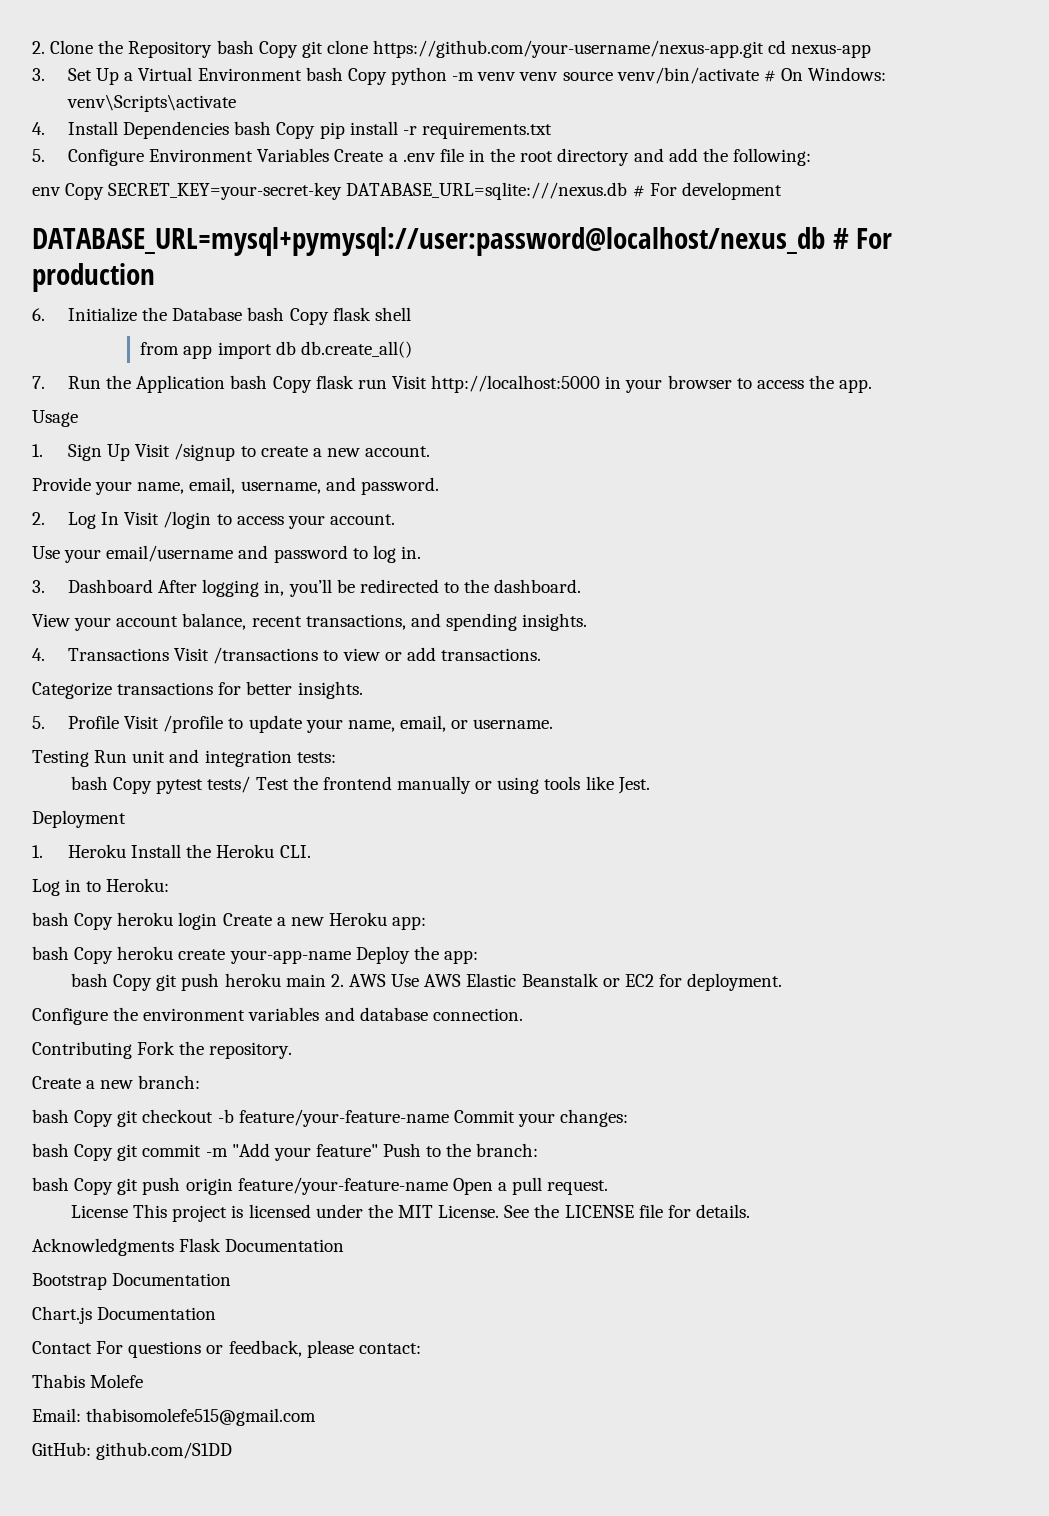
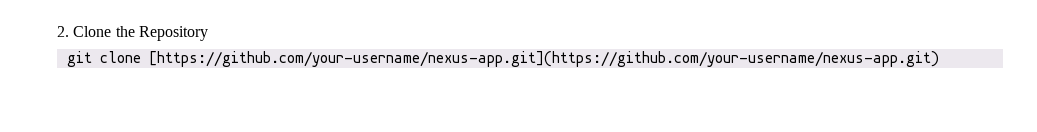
[216,40,872,58] [32,67,887,85] [67,94,237,112] [32,121,553,139] [32,148,811,166] [32,182,782,200] [32,227,893,256] [32,263,155,292] [32,307,411,325] [140,341,412,359] [32,375,873,393] [32,410,78,427] [32,443,431,461] [32,477,439,495] [32,511,396,529] [32,545,421,563] [32,579,582,597] [32,613,588,631] [32,647,542,664] [32,681,363,699] [32,715,554,733] [32,749,336,767] [71,776,650,794] [32,810,126,828] [32,844,311,858] [32,878,170,896] [32,912,427,930] [32,946,478,964] [71,973,783,991] [32,1007,523,1025] [32,1041,293,1059] [32,1075,201,1089] [32,1109,629,1127] [32,1143,539,1161] [32,1177,609,1195] [71,1204,750,1222] [32,1238,345,1256] [32,1273,232,1290] [32,1306,217,1324] [32,1340,421,1358] [32,1374,144,1388] [32,1408,317,1426] [32,1442,233,1460] bash Copy git clone https://github.com/your-username/nexus-app.git cd nexus-app // 3. Set Up a Virtual Environment bash Copy python -m venv venv source venv/bin/activate # On Windows: venv\Scripts\activate // 4. Install Dependencies bash Copy pip install -r requirements.txt // 5. Configure Environment Variables Create a .env file in the root directory and add the following: // env Copy SECRET_KEY=your-secret-key DATABASE_URL=sqlite:///nexus.db # For development // DATABASE_URL=mysql+pymysql://user:password@localhost/nexus_db # For production // 6. Initialize the Database bash Copy flask shell // from app import db db.create_all() // 7. Run the Application bash Copy flask run Visit http://localhost:5000 in your browser to access the app. // Usage // 1. Sign Up Visit /signup to create a new account. // Provide your name, email, username, and password. // 2. Log In Visit /login to access your account. // Use your email/username and password to log in. // 3. Dashboard After logging in, you’ll be redirected to the dashboard. // View your account balance, recent transactions, and spending insights. // 4. Transactions Visit /transactions to view or add transactions. // Categorize transactions for better insights. // 5. Profile Visit /profile to update your name, email, or username. // Testing Run unit and integration tests: // bash Copy pytest tests/ Test the frontend manually or using tools like Jest. // Deployment // 1. Heroku Install the Heroku CLI. // Log in to Heroku: // bash Copy heroku login Create a new Heroku app: // bash Copy heroku create your-app-name Deploy the app: // bash Copy git push heroku main 2. AWS Use AWS Elastic Beanstalk or EC2 for deployment. // Configure the environment variables and database connection. // Contributing Fork the repository. // Create a new branch: // bash Copy git checkout -b feature/your-feature-name Commit your changes: // bash Copy git commit -m "Add your feature" Push to the branch: // bash Copy git push origin feature/your-feature-name Open a pull request. // License This project is licensed under the MIT License. See the LICENSE file for details. // Acknowledgments Flask Documentation // Bootstrap Documentation // Chart.js Documentation // Contact For questions or feedback, please contact: // Thabis Molefe // Email: thabisomolefe515@gmail.com // GitHub: github.com/S1DD -> [66,51,939,67] // git clone [https://github.com/your-username/nexus-app.git](https://github.com/your-username/nexus-app.git)

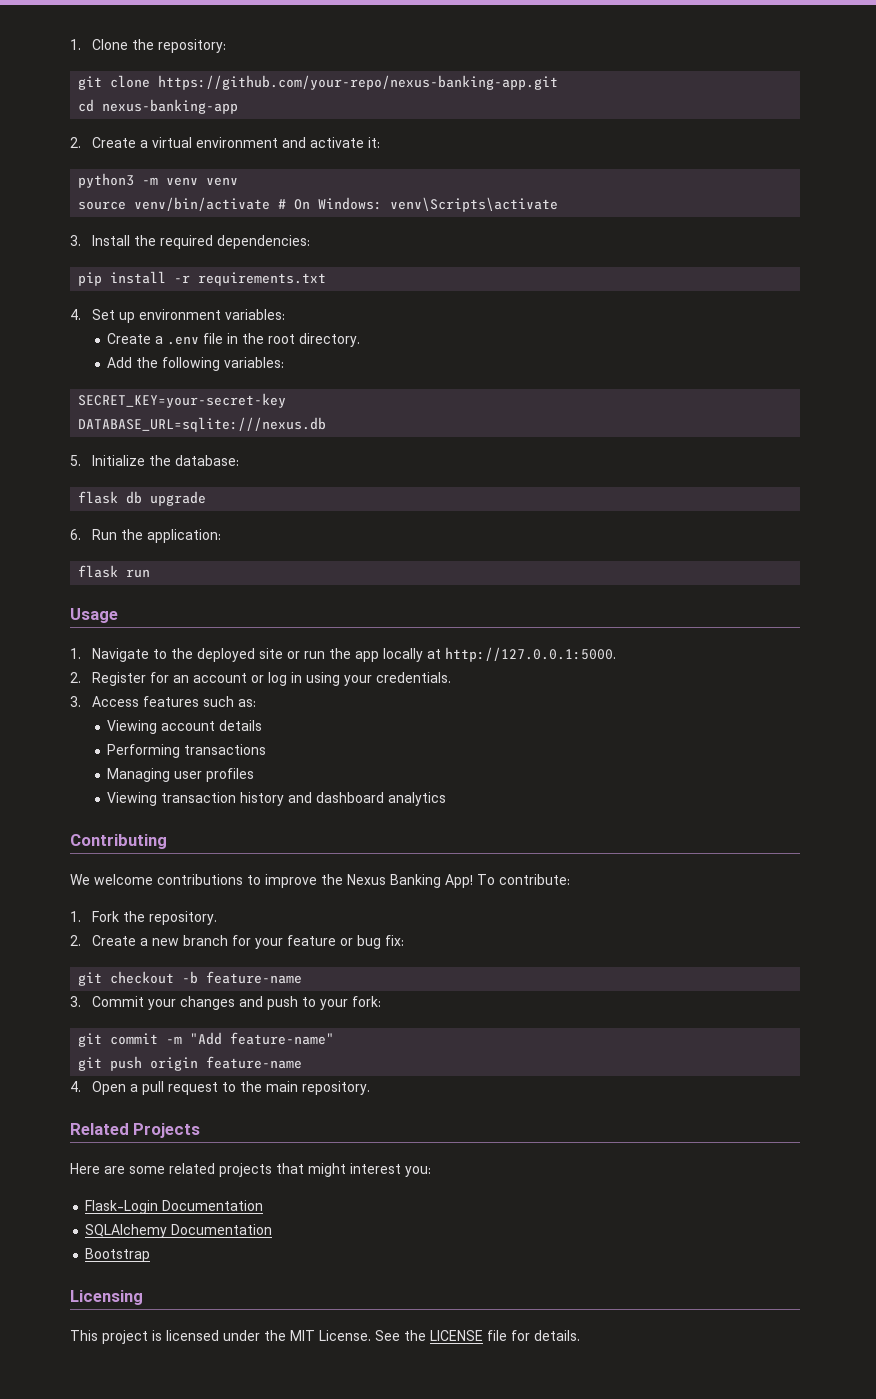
[57,26,69,37] 2. -> [70,39,81,50] 1.
[138,26,208,41] Repository -> [157,39,226,53] repository:
[148,51,939,67] [https://github.com/your-username/nexus-app.git](https://github.com/your-username/nexus-app.git) -> [158,75,559,90] [78,99,239,114] [70,137,380,148] [78,173,239,188] [78,197,559,212] [70,235,310,249] [78,271,327,286] [70,309,285,323] [107,333,361,347] [107,357,285,371] [78,393,287,408] [78,417,327,432] [70,455,239,466] [78,491,207,506] [70,529,221,543] [78,565,151,578] [70,608,118,623] [70,647,616,662] [70,672,451,686] [70,696,256,707] [107,720,263,734] [107,744,267,758] [107,768,255,782] [107,792,447,806] [70,834,167,849] [70,874,570,888] [70,911,217,925] [70,935,404,949] [78,971,303,986] [70,996,381,1010] [78,1032,335,1047] [78,1056,303,1071] [70,1081,370,1095] [70,1123,201,1138] [70,1163,431,1177] [85,1200,264,1214] [85,1224,273,1238] [85,1248,151,1262] [70,1290,143,1305] [70,1330,580,1344] https://github.com/your-repo/nexus-banking-app.git // cd nexus-banking-app // 2. Create a virtual environment and activate it: // python3 -m venv venv // source venv/bin/activate # On Windows: venv\Scripts\activate // 3. Install the required dependencies: // pip install -r requirements.txt // 4. Set up environment variables: // Create a .env file in the root directory. // Add the following variables: // SECRET_KEY=your-secret-key // DATABASE_URL=sqlite:///nexus.db // 5. Initialize the database: // flask db upgrade // 6. Run the application: // flask run // Usage // 1. Navigate to the deployed site or run the app locally at http://127.0.0.1:5000. // 2. Register for an account or log in using your credentials. // 3. Access features such as: // Viewing account details // Performing transactions // Managing user profiles // Viewing transaction history and dashboard analytics // Contributing // We welcome contributions to improve the Nexus Banking App! To contribute: // 1. Fork the repository. // 2. Create a new branch for your feature or bug fix: // git checkout -b feature-name // 3. Commit your changes and push to your fork: // git commit -m "Add feature-name" // git push origin feature-name // 4. Open a pull request to the main repository. // Related Projects // Here are some related projects that might interest you: // Flask-Login Documentation // SQLAlchemy Documentation // Bootstrap // Licensing // This project is licensed under the MIT License. See the LICENSE file for details.

